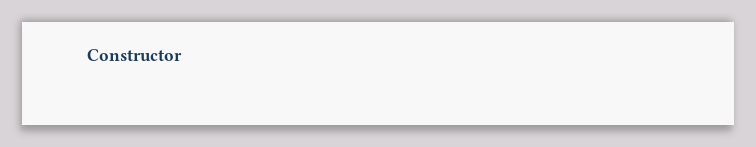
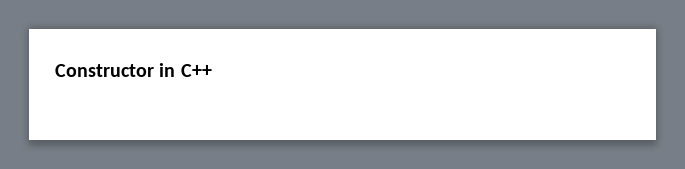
(182, 55) none -> [159,63,212,77] in C++

